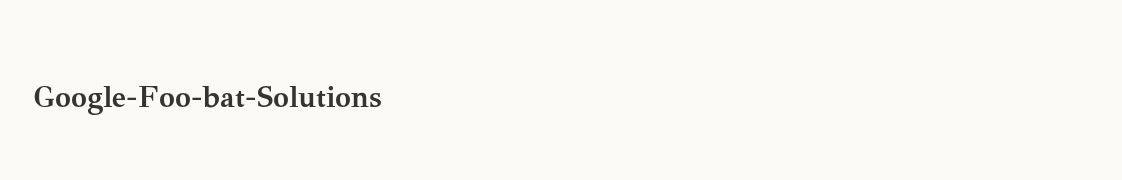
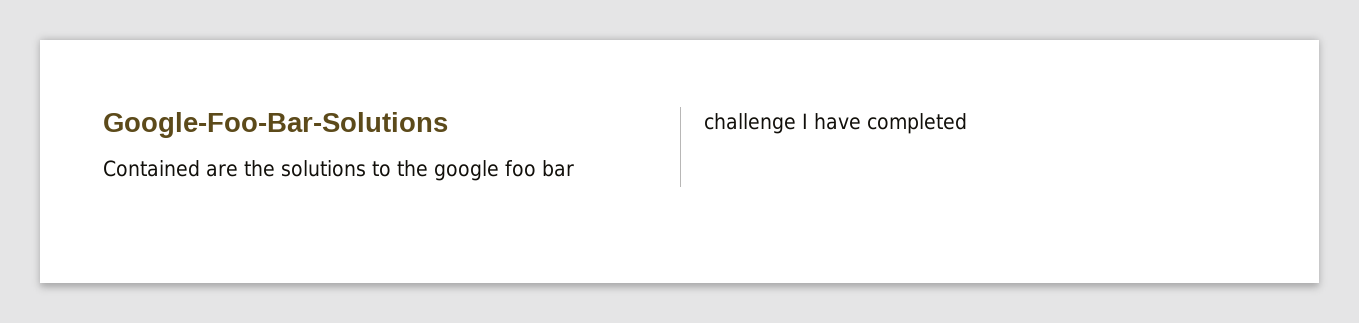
[33,85,382,115] Google-Foo-bat-Solutions -> [103,112,448,138] [103,160,574,181] [704,113,967,134] Google-Foo-Bar-Solutions // Contained are the solutions to the google foo bar challenge I have completed

